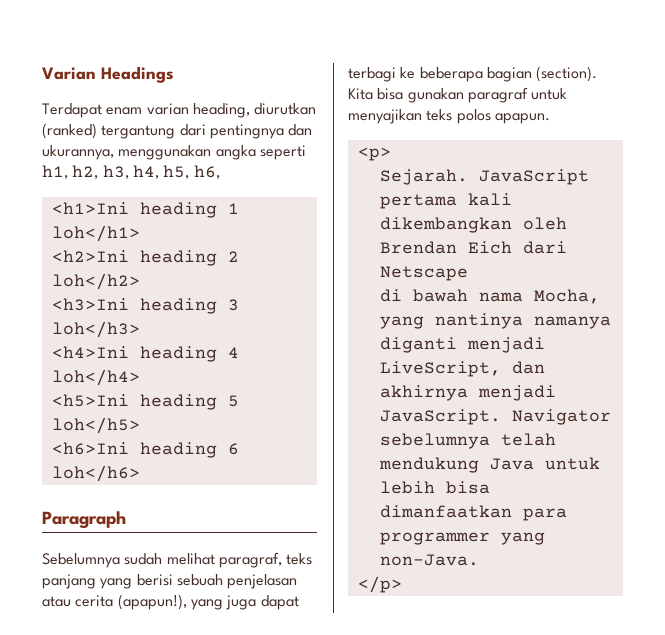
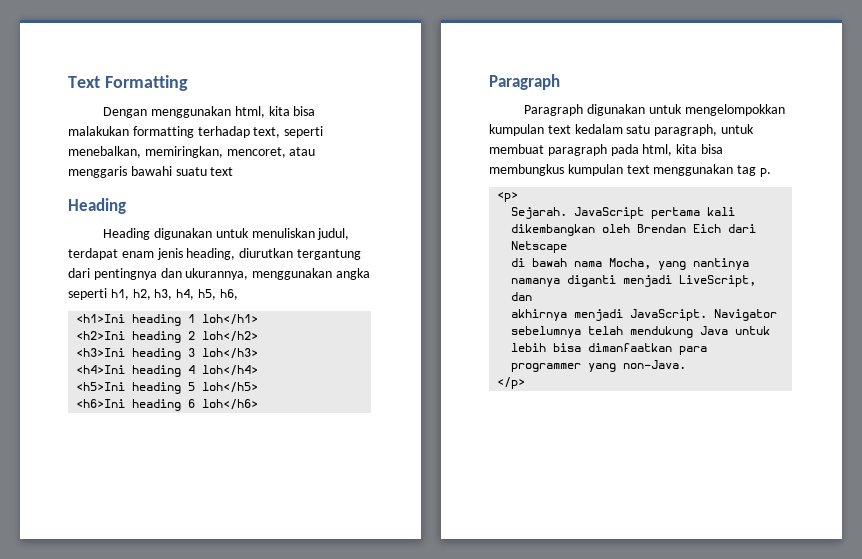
[42,66,174,83] [42,103,189,118] Varian Headings // Terdapat enam varian -> [68,75,188,91] [103,106,316,118] [68,126,324,138] [68,146,316,158] [68,166,234,178] [68,198,126,214] [103,228,350,240] [68,248,183,260] Text Formatting // Dengan menggunakan html, kita bisa malakukan formatting terhadap text, seperti menebalkan, memiringkan, mencoret, atau menggaris bawahi suatu text // Heading // Heading digunakan untuk menuliskan judul, terdapat enam jenis
[42,123,97,139] (ranked) -> (294, 253) none
[42,552,313,568] [42,574,298,589] [42,594,299,610] [348,66,598,82] [348,87,568,103] [348,109,550,124] Sebelumnya sudah melihat paragraf, teks panjang yang berisi sebuah penjelasan atau cerita (apapun!), yang juga dapat terbagi ke beberapa bagian (section). Kita bisa gunakan paragraf untuk menyajikan teks polos apapun. -> [524,104,785,116] [489,124,754,136] [489,144,723,156] [489,164,771,177] Paragraph digunakan untuk mengelompokkan kumpulan text kedalam satu paragraph, untuk membuat paragraph pada html, kita bisa membungkus kumpulan text menggunakan tag p.

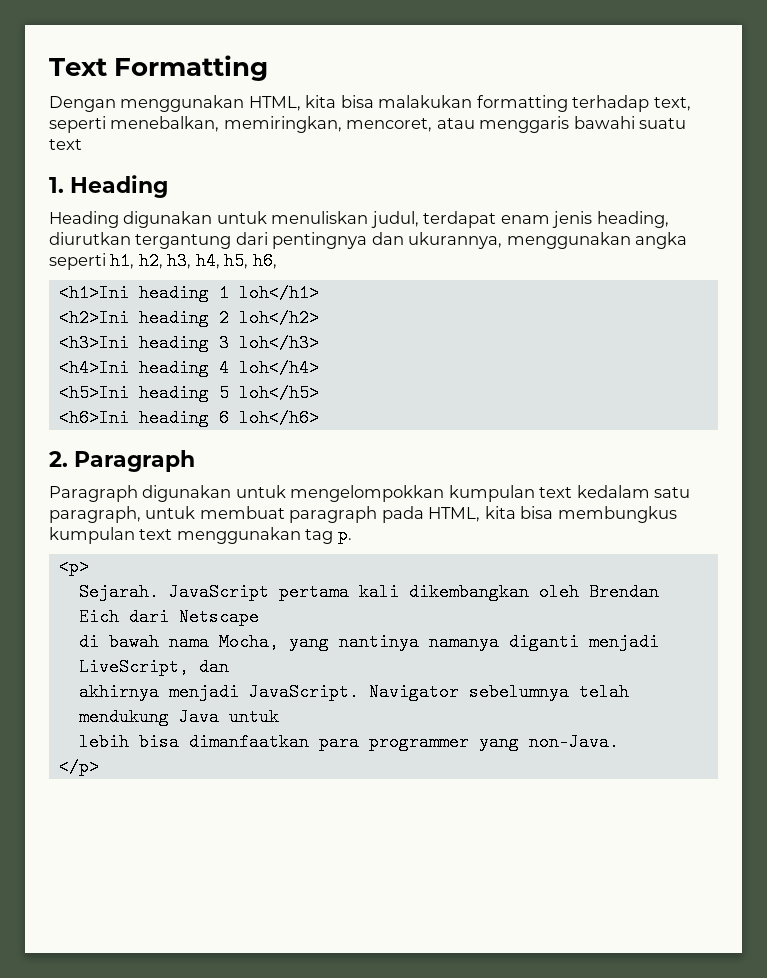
[234,106,265,118] html, -> [248,96,301,111] HTML,
(234, 171) none -> [49,177,64,193] 1.
(259, 404) none -> [49,451,68,467] 2.
[642,144,673,156] html, -> [428,507,481,522] HTML,

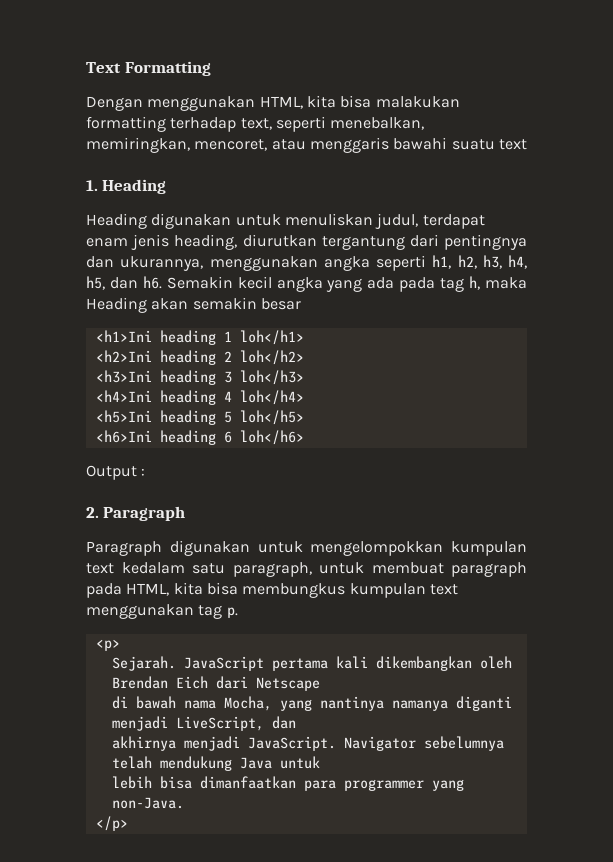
[252,252,277,270] h6, -> [109,276,528,292] [86,297,301,313] dan h6. Semakin kecil angka yang ada pada tag h, maka Heading akan semakin besar
(319, 418) none -> [86,465,146,480] // Output :

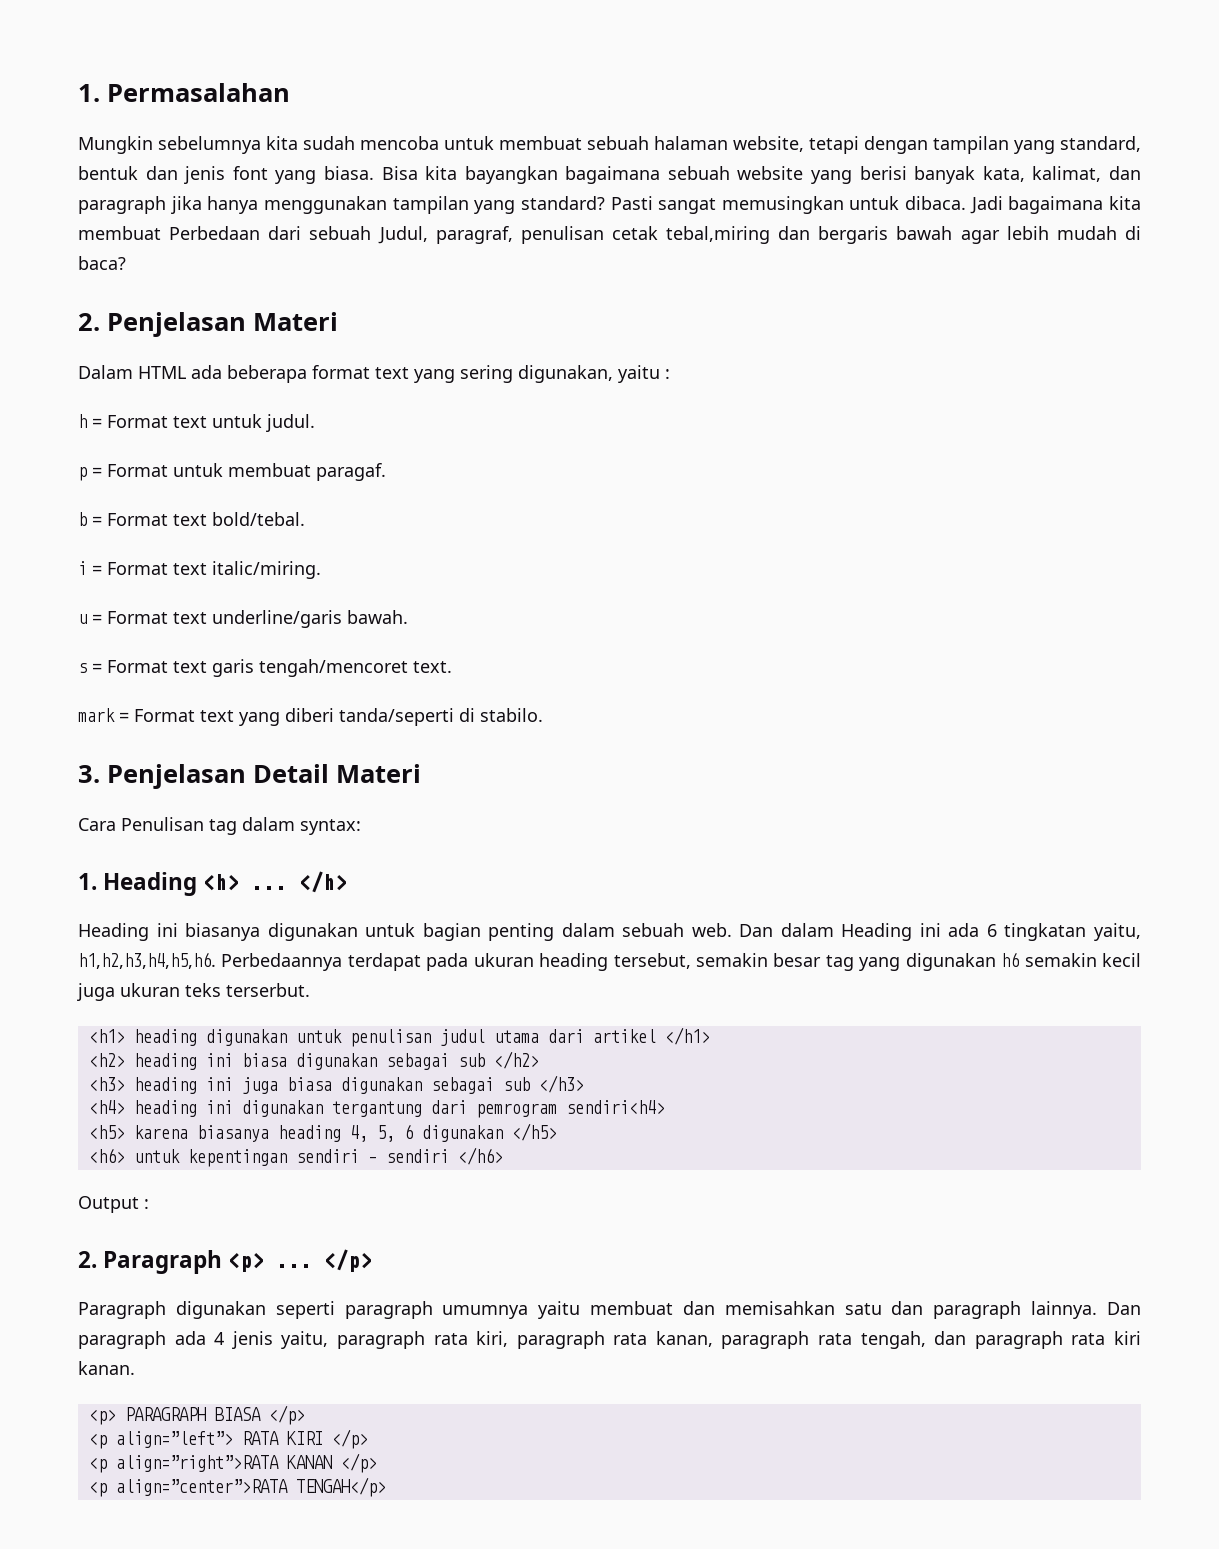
[86,61,211,76] [86,95,460,111] [86,116,425,132] [86,137,527,153] [86,179,167,194] [86,213,485,229] [86,234,528,250] [86,255,527,271] [86,276,528,292] [86,297,301,313] [95,330,304,345] [95,350,304,365] [95,370,304,385] [95,390,304,405] [95,410,304,425] [95,430,304,445] Text Formatting // Dengan menggunakan HTML, kita bisa malakukan formatting terhadap text, seperti menebalkan, memiringkan, mencoret, atau menggaris bawahi suatu text // 1. Heading // Heading digunakan untuk menuliskan judul, terdapat enam jenis heading, diurutkan tergantung dari pentingnya dan ukurannya, menggunakan angka seperti h1, h2, h3, h4, h5, dan h6. Semakin kecil angka yang ada pada tag h, maka Heading akan semakin besar // <h1>Ini heading 1 loh</h1> // <h2>Ini heading 2 loh</h2> // <h3>Ini heading 3 loh</h3> // <h4>Ini heading 4 loh</h4> // <h5>Ini heading 5 loh</h5> // <h6>Ini heading 6 loh</h6> -> [78,83,290,102] [78,136,1141,154] [78,166,1142,184] [78,196,1141,214] [78,226,1141,244] [78,256,126,270] [78,312,338,337] [78,365,670,383] [78,414,315,432] [78,463,386,481] [78,512,305,526] [78,561,321,579] [78,610,408,628] [78,659,452,677] [78,708,543,726] [78,764,421,789] [78,817,361,835] [78,871,348,896] [78,923,1141,941] [78,952,1142,971] [77,983,310,1001] [88,1027,710,1047] [88,1051,539,1070] [88,1075,584,1094] [88,1100,665,1118] [88,1123,557,1142] [88,1147,503,1167] 1. Permasalahan // Mungkin sebelumnya kita sudah mencoba untuk membuat sebuah halaman website, tetapi dengan tampilan yang standard, bentuk dan jenis font yang biasa. Bisa kita bayangkan bagaimana sebuah website yang berisi banyak kata, kalimat, dan paragraph jika hanya menggunakan tampilan yang standard? Pasti sangat memusingkan untuk dibaca. Jadi bagaimana kita membuat Perbedaan dari sebuah Judul, paragraf, penulisan cetak tebal,miring dan bergaris bawah agar lebih mudah di baca? // 2. Penjelasan Materi // Dalam HTML ada beberapa format text yang sering digunakan, yaitu : // h = Format text untuk judul. // p = Format untuk membuat paragaf. // b = Format text bold/tebal. // i = Format text italic/miring. // u = Format text underline/garis bawah. // s = Format text garis tengah/mencoret text. // mark = Format text yang diberi tanda/seperti di stabilo. // 3. Penjelasan Detail Materi // Cara Penulisan tag dalam syntax: // 1. Heading <h> ... </h> // Heading ini biasanya digunakan untuk bagian penting dalam sebuah web. Dan dalam Heading ini ada 6 tingkatan yaitu, h1,h2,h3,h4,h5,h6. Perbedaannya terdapat pada ukuran heading tersebut, semakin besar tag yang digunakan h6 semakin kecil juga ukuran teks terserbut. // <h1> heading digunakan untuk penulisan judul utama dari artikel </h1> // <h2> heading ini biasa digunakan sebagai sub </h2> // <h3> heading ini juga biasa digunakan sebagai sub </h3> // <h4> heading ini digunakan tergantung dari pemrogram sendiri<h4> // <h5> karena biasanya heading 4, 5, 6 digunakan </h5> // <h6> untuk kepentingan sendiri – sendiri </h6>
(186, 513) none -> [228,1249,373,1272] <p> ... </p>
[257,541,527,556] [86,562,527,577] [86,582,458,598] [86,604,238,619] [95,639,120,651] [111,656,512,671] [111,676,320,691] [111,696,512,711] [111,716,296,731] [111,736,504,751] [111,756,320,771] [111,776,464,791] [111,797,184,809] [95,816,128,831] untuk mengelompokkan kumpulan text kedalam satu paragraph, untuk membuat paragraph pada HTML, kita bisa membungkus kumpulan text menggunakan tag p. // <p> // Sejarah. JavaScript pertama kali dikembangkan oleh Brendan Eich dari Netscape // di bawah nama Mocha, yang nantinya namanya diganti menjadi LiveScript, dan // akhirnya menjadi JavaScript. Navigator sebelumnya telah mendukung Java untuk // lebih bisa dimanfaatkan para programmer yang non-Java. // </p> -> [275,1301,1141,1319] [78,1331,1141,1349] [78,1361,135,1375] [88,1405,305,1425] [88,1429,368,1449] [88,1453,377,1473] [88,1477,386,1497] seperti paragraph umumnya yaitu membuat dan memisahkan satu dan paragraph lainnya. Dan paragraph ada 4 jenis yaitu, paragraph rata kiri, paragraph rata kanan, paragraph rata tengah, dan paragraph rata kiri kanan. // <p> PARAGRAPH BIASA </p> // <p align=”left”> RATA KIRI </p> // <p align=”right”>RATA KANAN </p> // <p align=”center”>RATA TENGAH</p>

